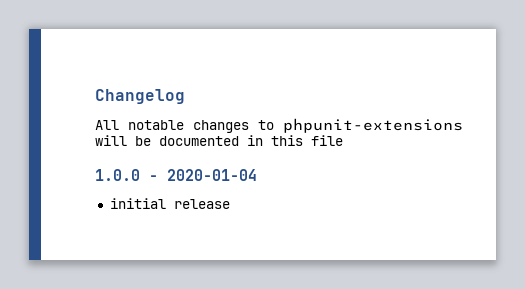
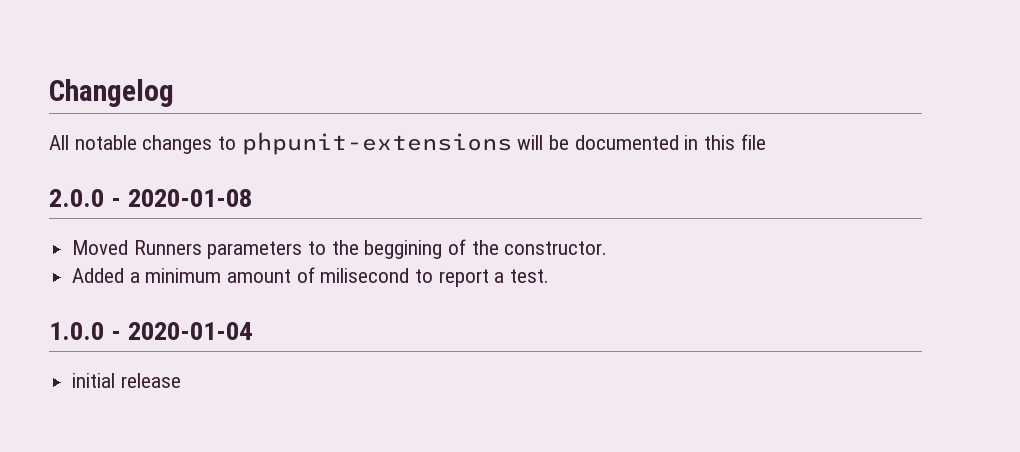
(343, 140) none -> [49,189,253,207] [72,239,608,259] [72,267,550,287] // 2.0.0 - 2020-01-08 // Moved Runners parameters to the beggining of the constructor. // Added a minimum amount of milisecond to report a test.

